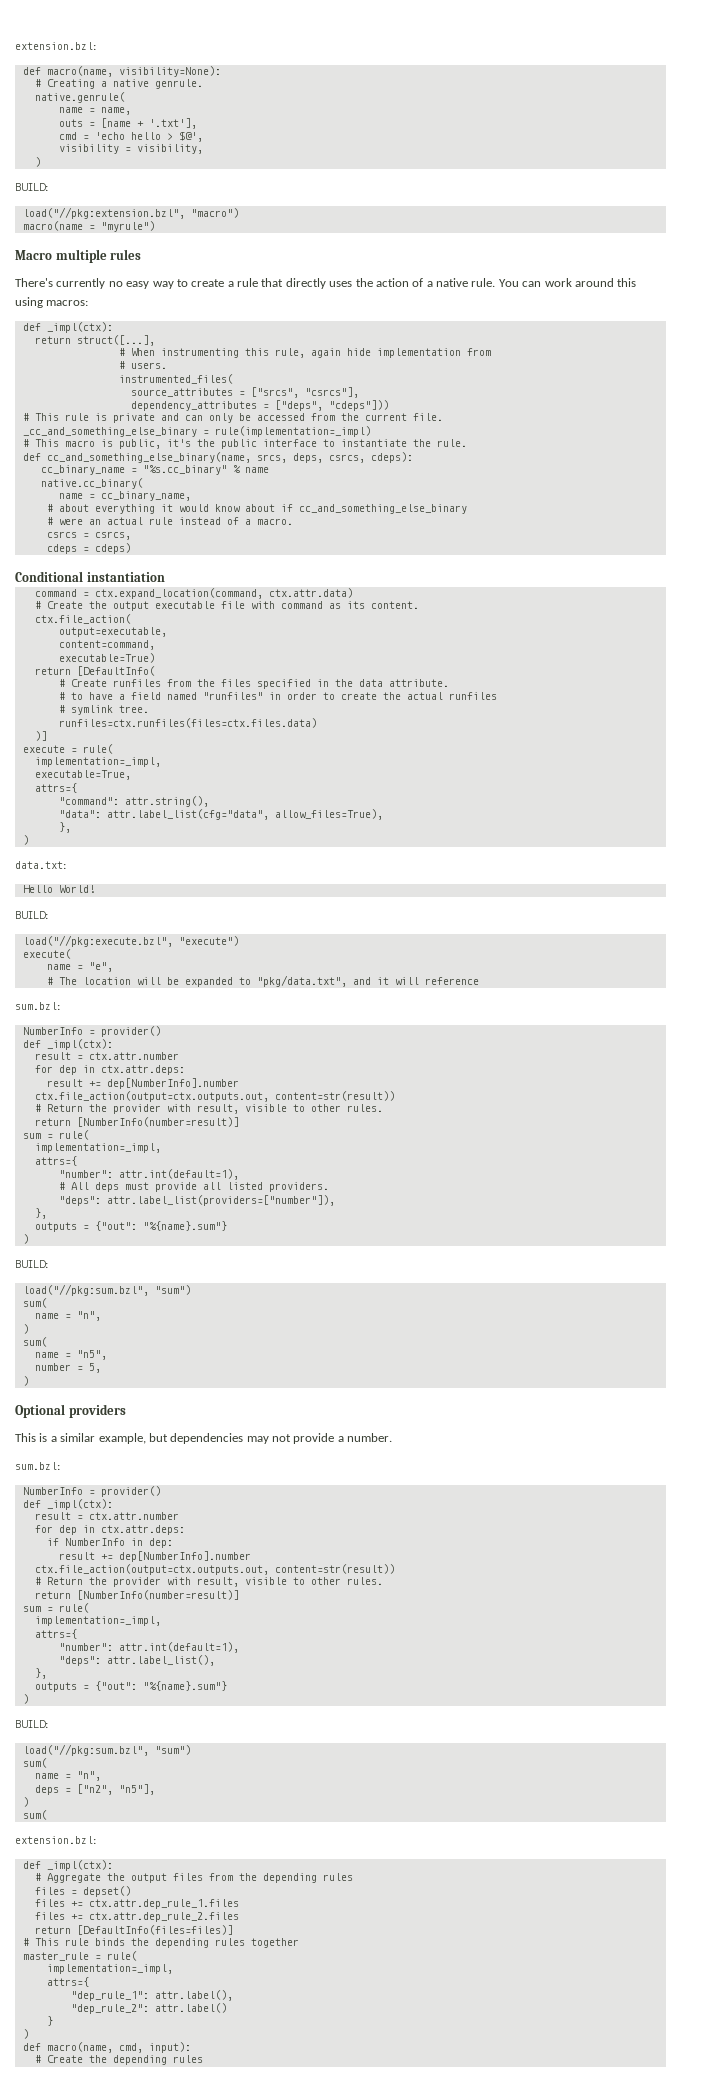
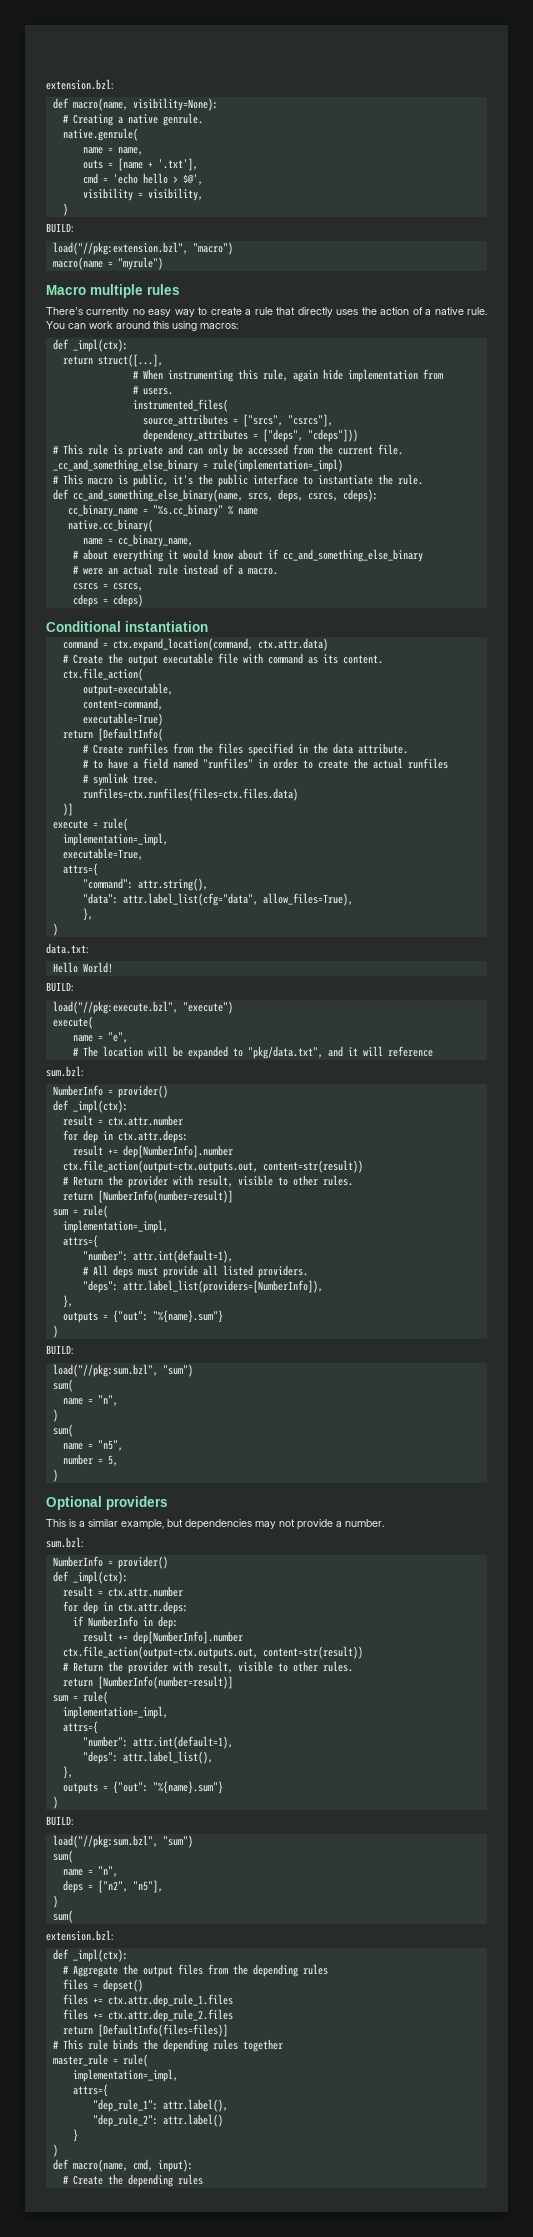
[106,1195,335,1206] attr.label_list(providers=["number"]), -> [122,1280,323,1293] attr.label_list(providers=[NumberInfo]),

